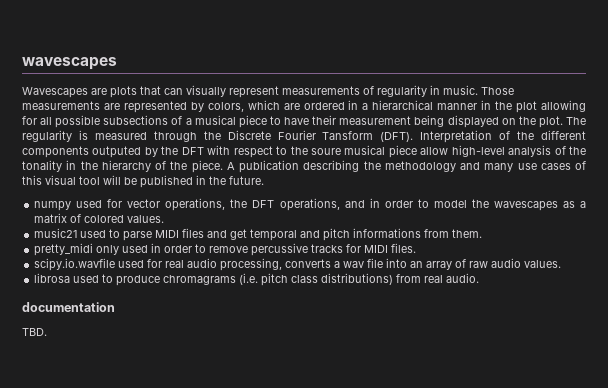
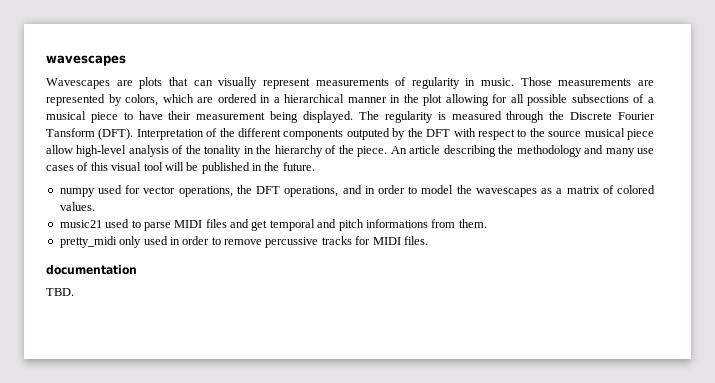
[447,115,563,128] displayed on the plot. -> [303,111,354,123] displayed.
[310,148,341,155] soure -> [548,131,582,137] source
[226,160,299,173] A publication -> [390,145,441,154] An article
[34,258,562,271] [34,273,480,286] // scipy.io.wavfile used for real audio processing, converts a wav file into an array of raw audio values. // librosa used to produce chromagrams (i.e. pitch class distributions) from real audio. -> (428, 240) none

